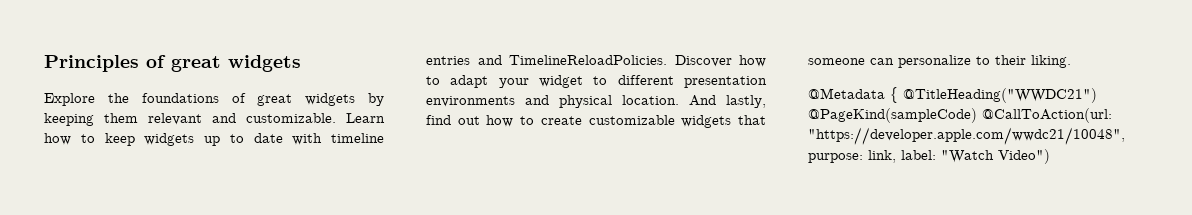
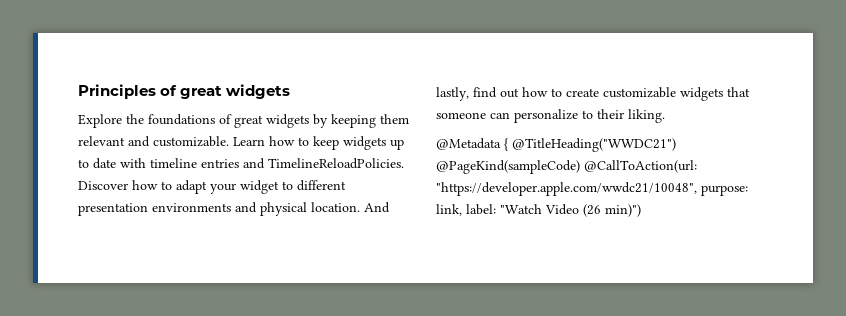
[998,149,1050,164] Video") -> [545,204,641,217] Video (26 min)")

